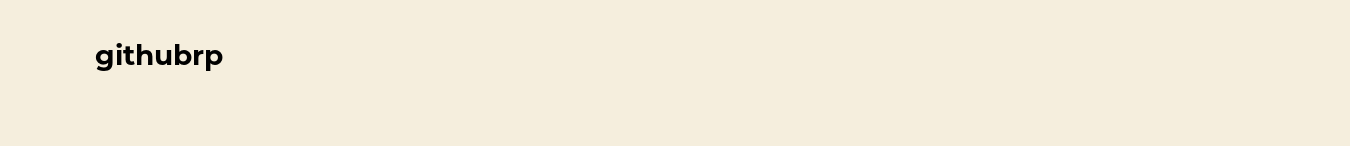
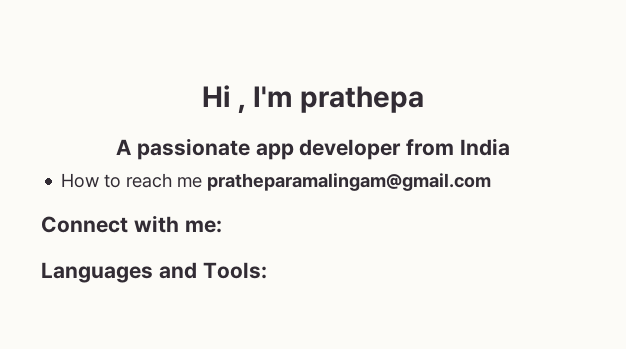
[95,43,223,71] githubrp -> [201,85,425,113] [115,138,511,160] [61,173,492,191] [41,215,222,233] [41,262,267,283] Hi , I'm prathepa // A passionate app developer from India // How to reach me pratheparamalingam@gmail.com // Connect with me: // Languages and Tools:

